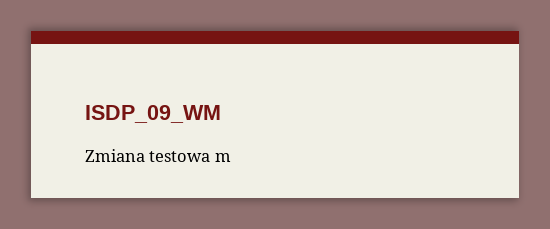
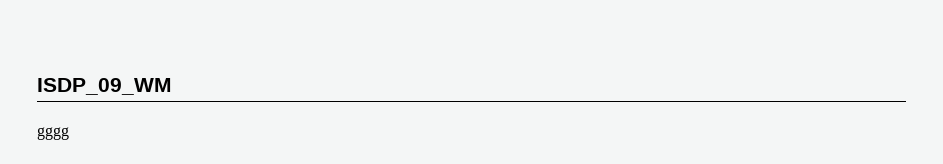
[85,149,231,162] Zmiana testowa m -> [37,127,69,140] gggg

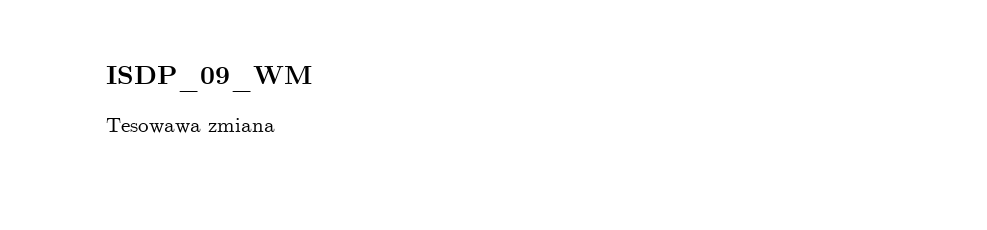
[37,127,69,140] gggg -> [106,118,275,134] Tesowawa zmiana

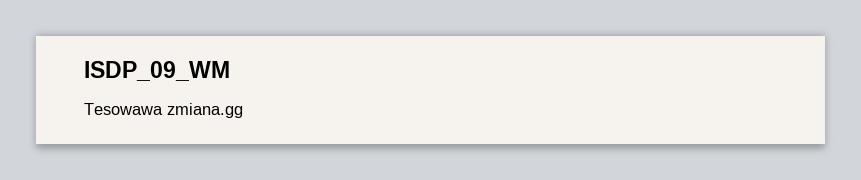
[208,118,275,132] zmiana -> [167,103,243,118] zmiana.gg

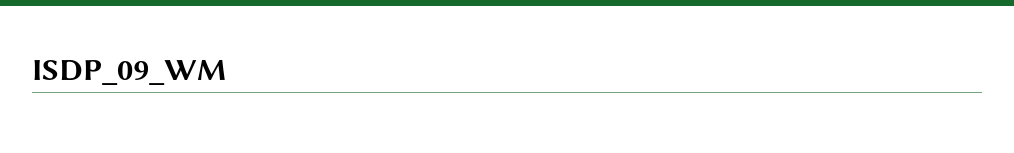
[84,103,243,118] // Tesowawa zmiana.gg -> (226, 72) none

